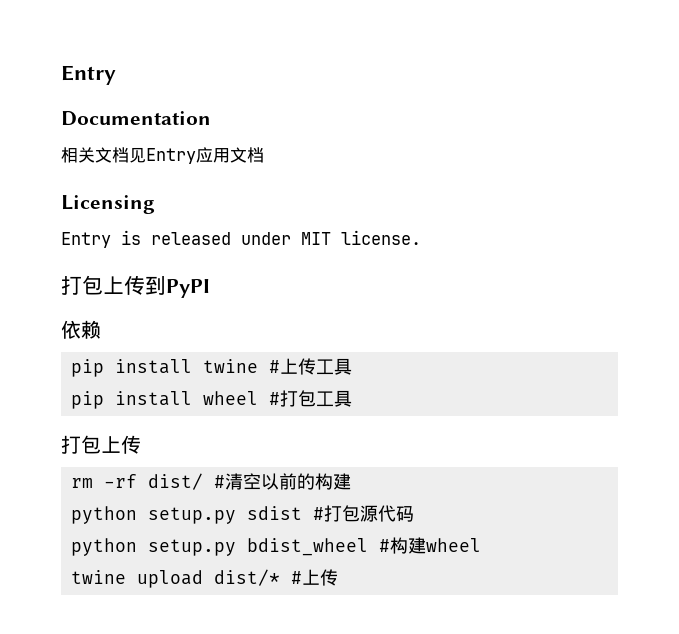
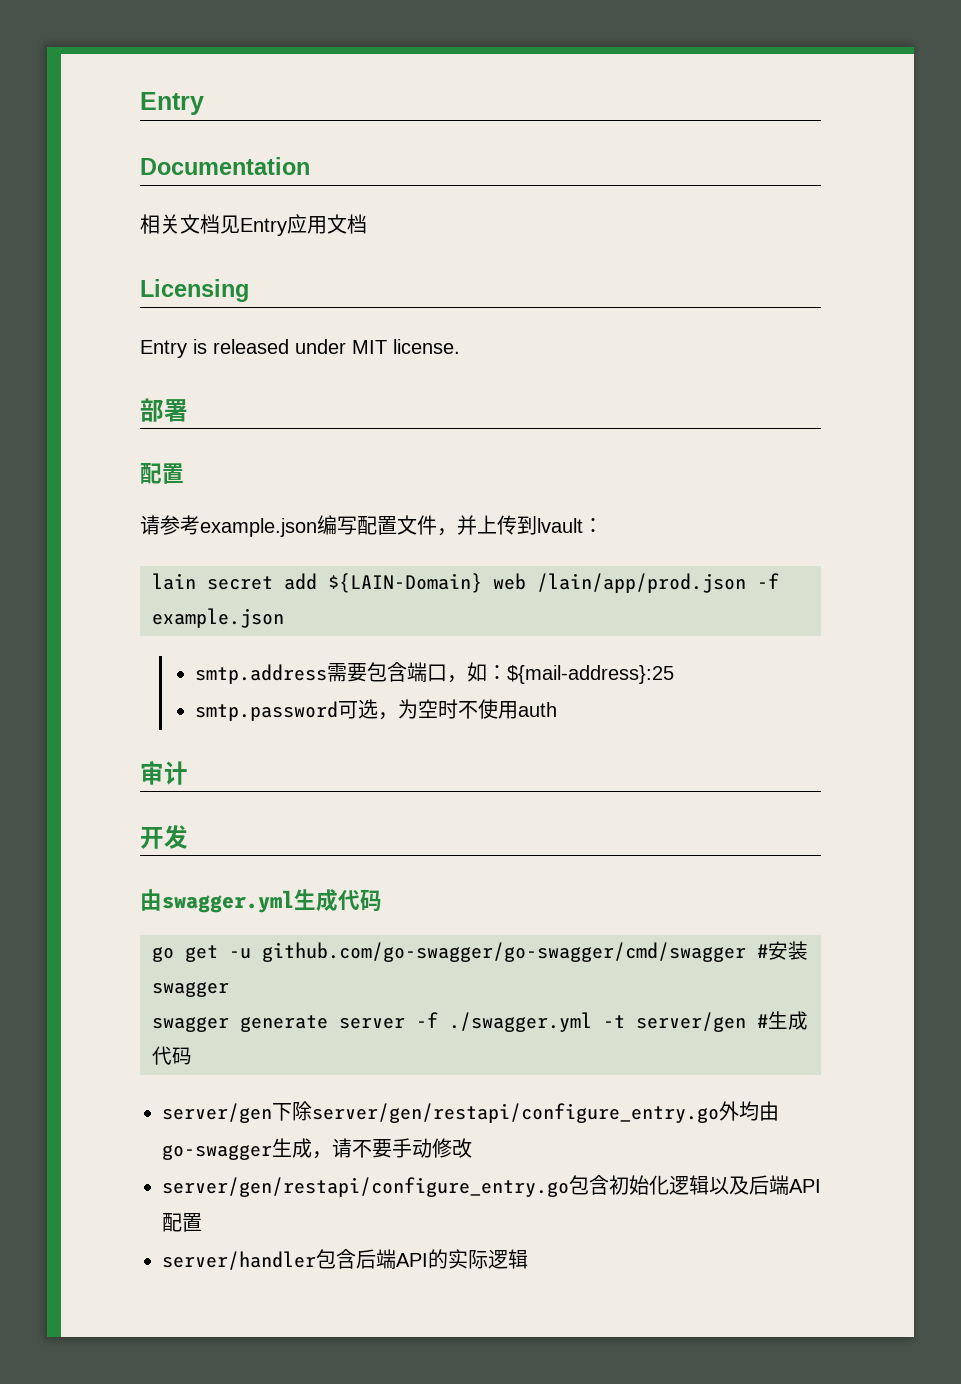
[61,275,210,298] [61,320,101,339] [71,358,353,377] [71,390,353,409] [61,435,141,454] [71,473,352,490] [71,505,415,524] [71,537,482,556] [71,569,339,588] 打包上传到PyPI // 依赖 // pip install twine #上传工具 // pip install wheel #打包工具 // 打包上传 // rm -rf dist/ #清空以前的构建 // python setup.py sdist #打包源代码 // python setup.py bdist_wheel #构建wheel // twine upload dist/* #上传 -> [140,398,188,422] [140,463,184,484] [140,515,603,537] [152,573,779,593] [152,608,284,628] [195,662,675,684] [195,699,558,721] [140,761,188,785] [140,825,188,849] [140,889,382,913] [152,941,808,962] [152,981,229,997] [152,1011,808,1032] [152,1046,192,1065] [162,1101,779,1123] [162,1138,472,1160] [162,1175,821,1197] [162,1213,202,1232] [162,1249,528,1270] 部署 // 配置 // 请参考example.json编写配置文件，并上传到lvault： // lain secret add ${LAIN-Domain} web /lain/app/prod.json -f example.json // smtp.address需要包含端口，如：${mail-address}:25 // smtp.password可选，为空时不使用auth // 审计 // 开发 // 由swagger.yml生成代码 // go get -u github.com/go-swagger/go-swagger/cmd/swagger #安装swagger // swagger generate server -f ./swagger.yml -t server/gen #生成代码 // server/gen下除server/gen/restapi/configure_entry.go外均由go-swagger生成，请不要手动修改 // server/gen/restapi/configure_entry.go包含初始化逻辑以及后端API配置 // server/handler包含后端API的实际逻辑

